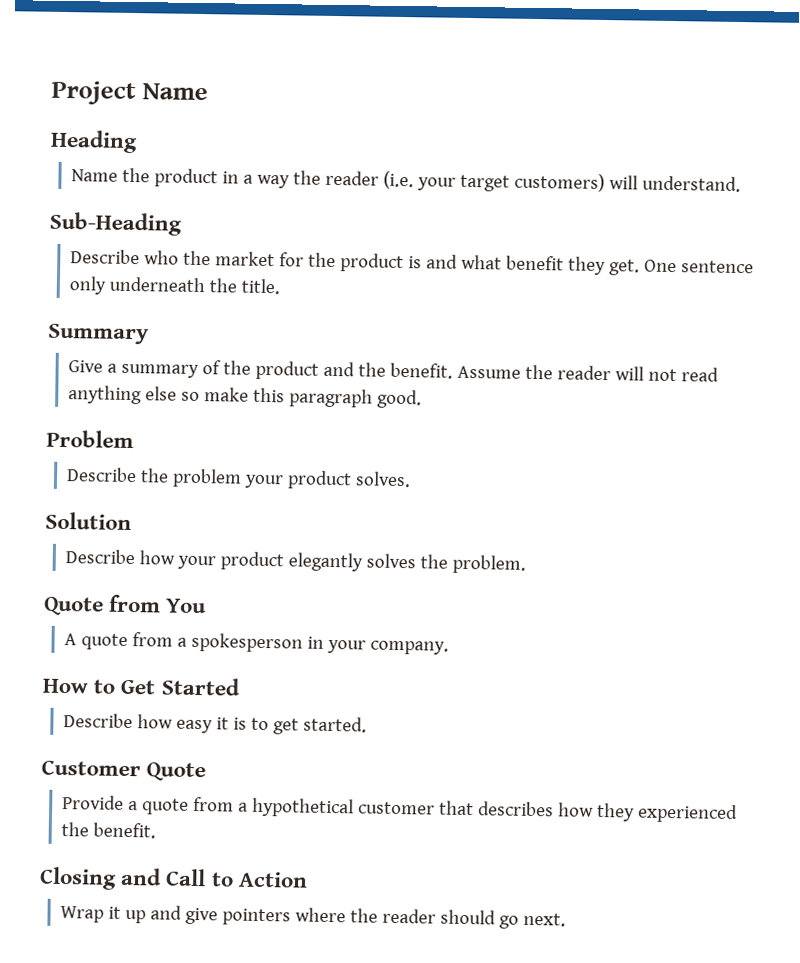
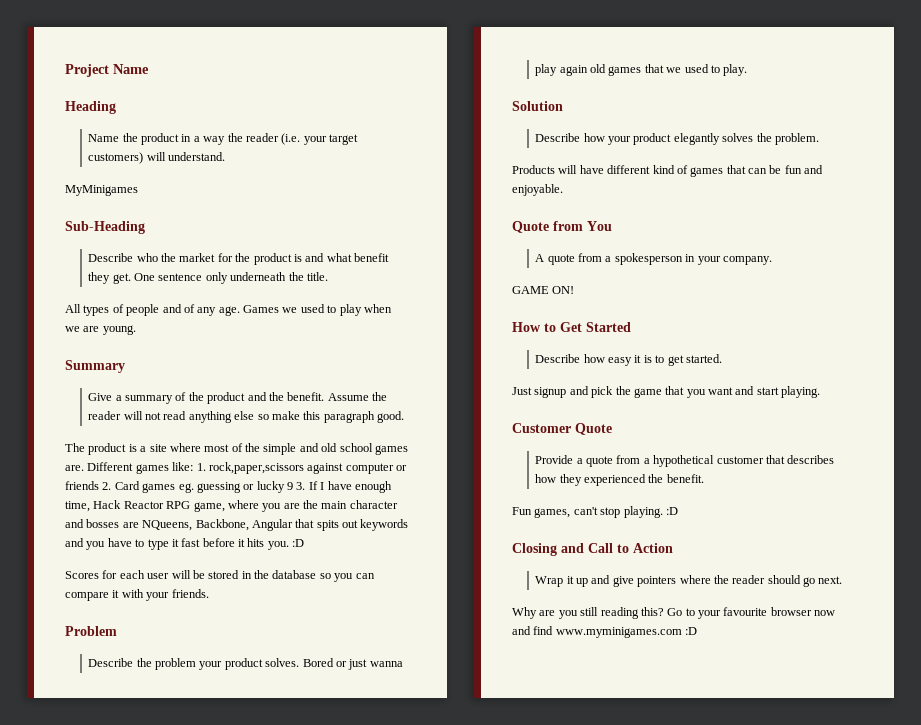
(741, 184) none -> [65,185,138,196] // MyMinigames
(281, 286) none -> [65,304,392,316] [65,325,136,335] // All types of people and of any age. Games we used to play when we are young.
(422, 399) none -> [65,443,408,455] [65,462,407,474] [65,481,392,493] [65,500,398,512] [65,519,409,531] [65,538,305,550] [65,570,375,582] [65,589,209,601] // The product is a site where most of the simple and old school games are. Different games like: 1. rock,paper,scissors against computer or friends 2. Card games eg. guessing or lucky 9 3. If I have enough time, Hack Reactor RPG game, where you are the main character and bosses are NQueens, Backbone, Angular that spits out keywords and you have to type it fast before it hits you. :D // Scores for each user will be stored in the database so you can compare it with your friends.
(411, 479) none -> [302,658,403,670] [535,64,748,76] Bored or just wanna play again old games that we used to play.
(526, 564) none -> [512,165,824,177] [512,184,563,196] // Products will have different kind of games that can be fun and enjoyable.
(449, 647) none -> [512,286,575,294] // GAME ON!
(367, 724) none -> [512,386,821,398] // Just signup and pick the game that you want and start playing.
(157, 830) none -> [512,506,678,518] // Fun games, can't stop playing. :D
(566, 919) none -> [512,607,836,619] [512,626,698,638] // Why are you still reading this? Go to your favourite browser now and find www.myminigames.com :D

